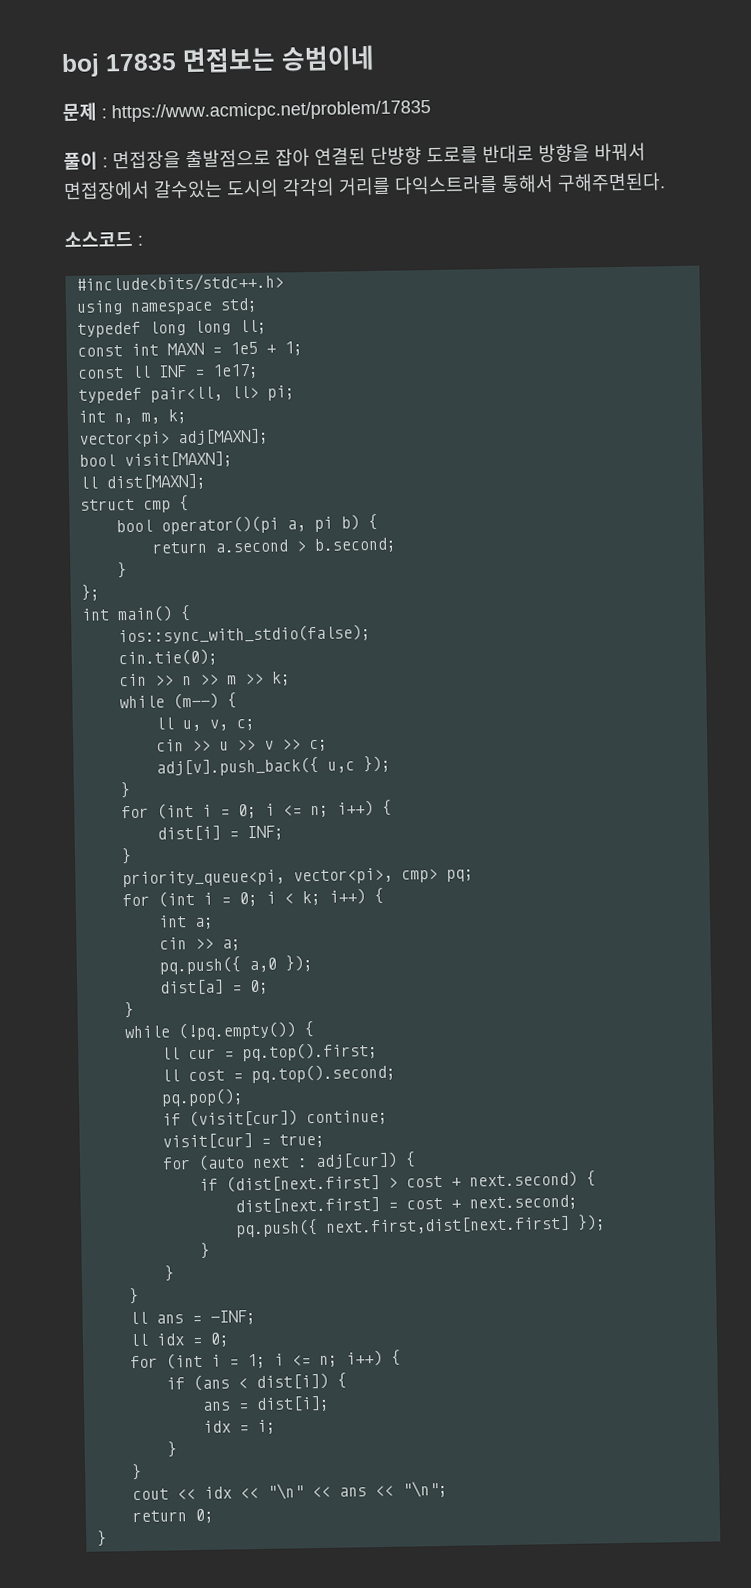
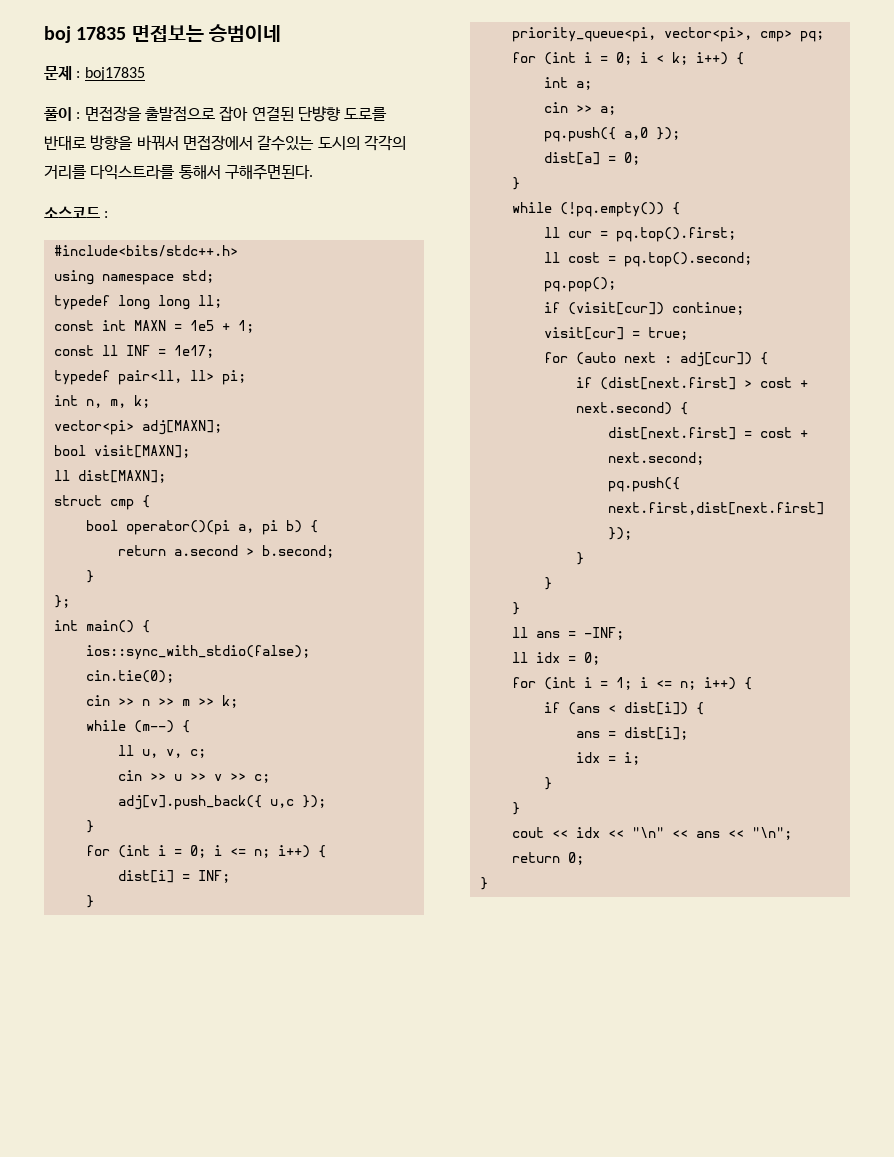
[111,100,431,123] https://www.acmicpc.net/problem/17835 -> [84,67,145,81] boj17835

